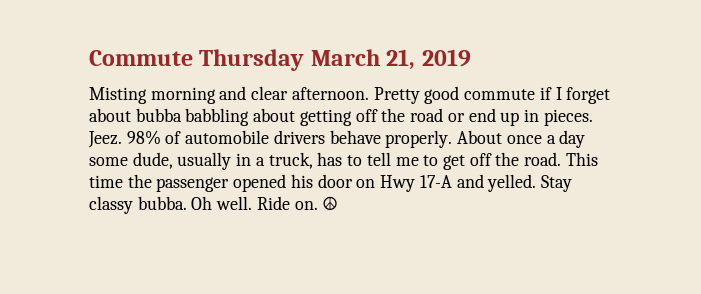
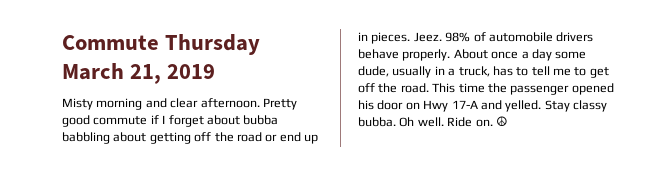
[89,87,147,104] Misting -> [62,98,93,110] Misty

